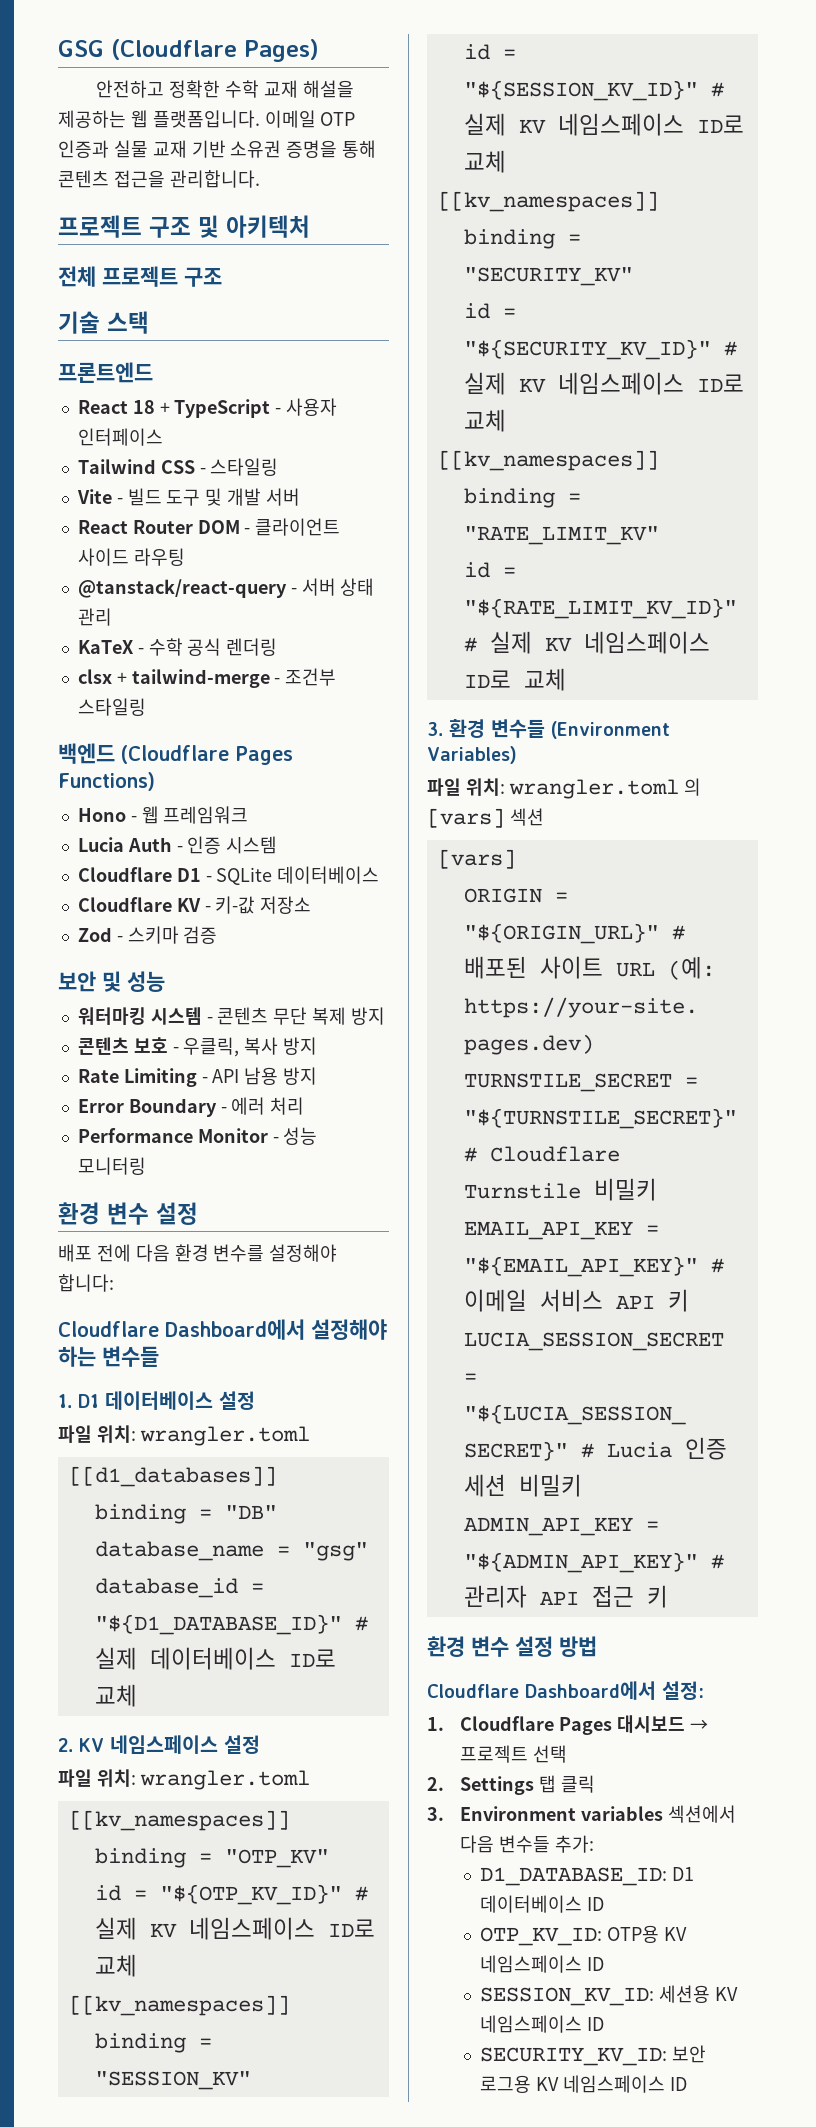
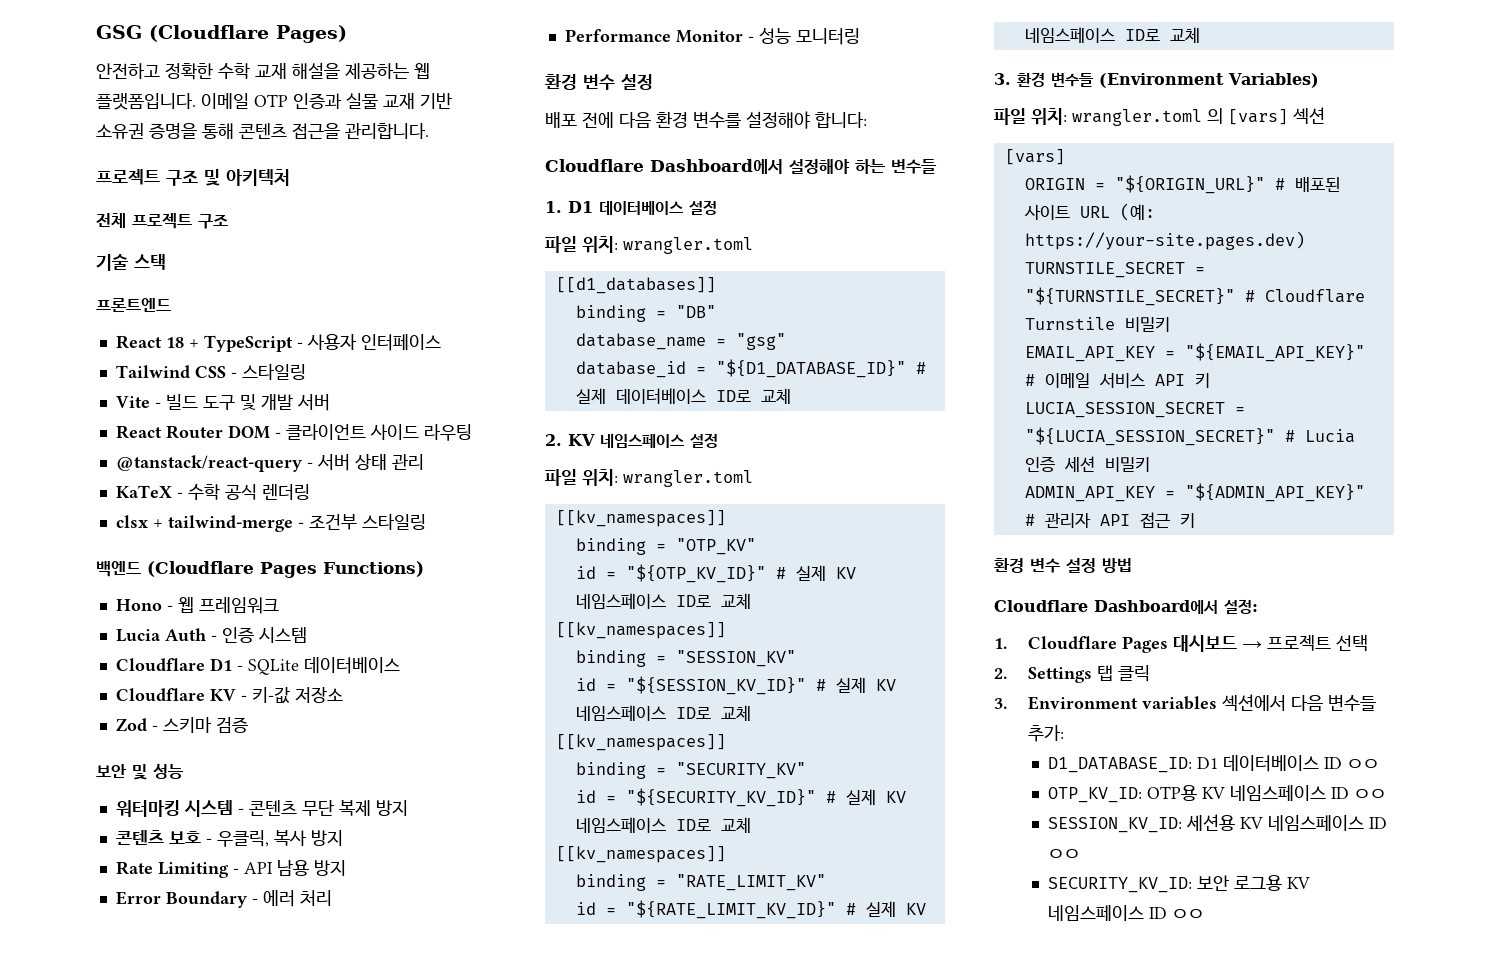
(605, 1904) none -> [1346,759,1379,769] ㅇㅇ
(605, 1964) none -> [1353,789,1386,799] ㅇㅇ
(605, 2024) none -> [1047,849,1080,859] ㅇㅇ
(687, 2084) none -> [1171,909,1204,919] ㅇㅇ

